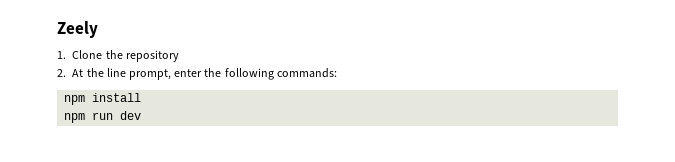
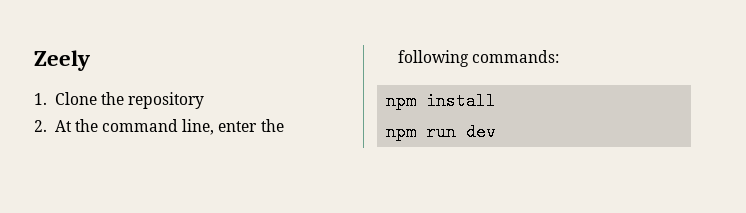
[106,68,171,80] line prompt, -> [102,119,215,135] command line,

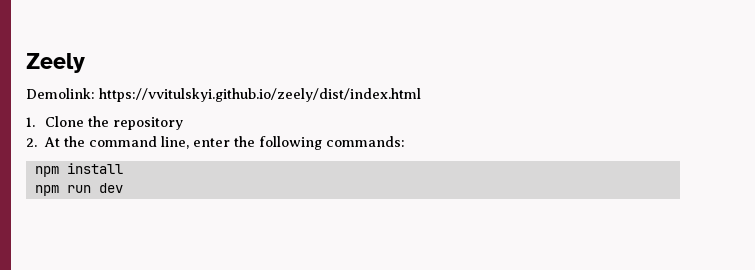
(90, 60) none -> [26,88,421,102] // Demolink: https://vvitulskyi.github.io/zeely/dist/index.html

